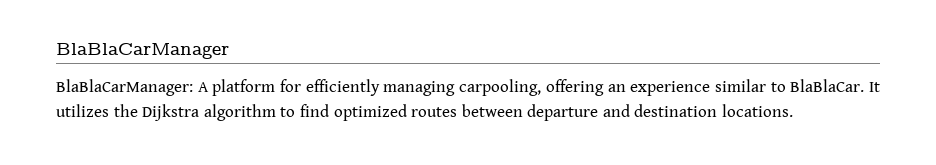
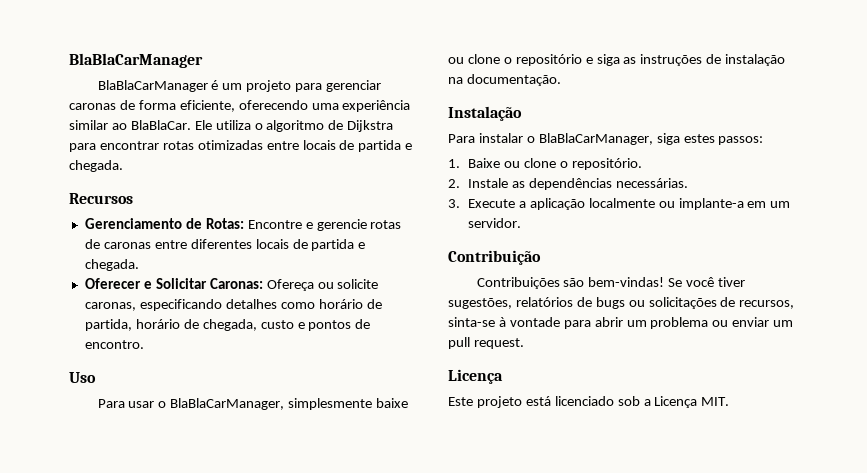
[56,79,881,96] [56,104,794,121] BlaBlaCarManager: A platform for efficiently managing carpooling, offering an experience similar to BlaBlaCar. It utilizes the Dijkstra algorithm to find optimized routes between departure and destination locations. -> [97,80,382,92] [69,100,411,112] [69,120,394,132] [69,140,413,152] [69,160,123,172] [69,193,133,204] [84,218,402,231] [84,239,366,251] [84,259,139,271] [84,278,379,291] [84,299,382,311] [84,319,371,331] [84,340,144,349] [69,372,96,383] [97,398,409,410] [448,54,786,66] [448,74,561,86] [448,106,522,121] [448,133,764,145] [448,158,642,170] [448,178,688,190] [448,198,791,210] [467,218,521,228] [448,250,541,265] [476,277,746,289] [448,297,795,309] [448,317,794,329] [448,337,524,349] [448,369,503,384] [448,396,730,408] BlaBlaCarManager é um projeto para gerenciar caronas de forma eficiente, oferecendo uma experiência similar ao BlaBlaCar. Ele utiliza o algoritmo de Dijkstra para encontrar rotas otimizadas entre locais de partida e chegada. // Recursos // Gerenciamento de Rotas: Encontre e gerencie rotas de caronas entre diferentes locais de partida e chegada. // Oferecer e Solicitar Caronas: Ofereça ou solicite caronas, especificando detalhes como horário de partida, horário de chegada, custo e pontos de encontro. // Uso // Para usar o BlaBlaCarManager, simplesmente baixe ou clone o repositório e siga as instruções de instalação na documentação. // Instalação // Para instalar o BlaBlaCarManager, siga estes passos: // 1. Baixe ou clone o repositório. // 2. Instale as dependências necessárias. // 3. Execute a aplicação localmente ou implante-a em um servidor. // Contribuição // Contribuições são bem-vindas! Se você tiver sugestões, relatórios de bugs ou solicitações de recursos, sinta-se à vontade para abrir um problema ou enviar um pull request. // Licença // Este projeto está licenciado sob a Licença MIT.

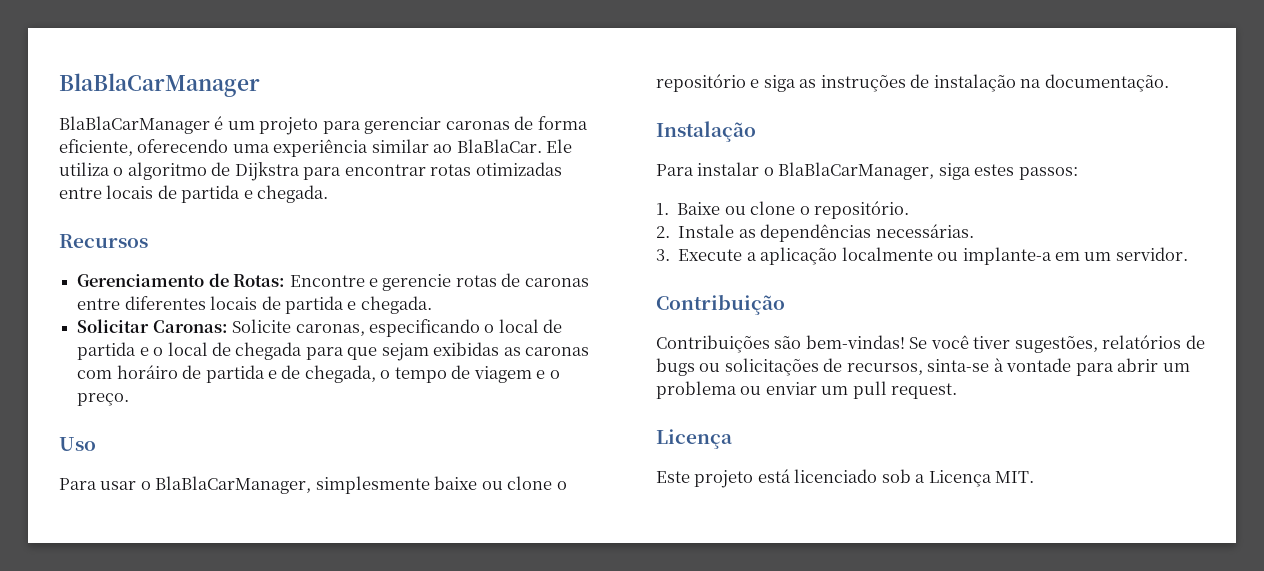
[84,278,379,291] [84,299,382,311] [84,319,371,331] [84,340,144,349] Oferecer e Solicitar Caronas: Ofereça ou solicite caronas, especificando detalhes como horário de partida, horário de chegada, custo e pontos de encontro. -> [77,319,563,337] [77,342,590,361] [77,365,560,383] [77,393,130,406] Solicitar Caronas: Solicite caronas, especificando o local de partida e o local de chegada para que sejam exibidas as caronas com horáiro de partida e de chegada, o tempo de viagem e o preço.

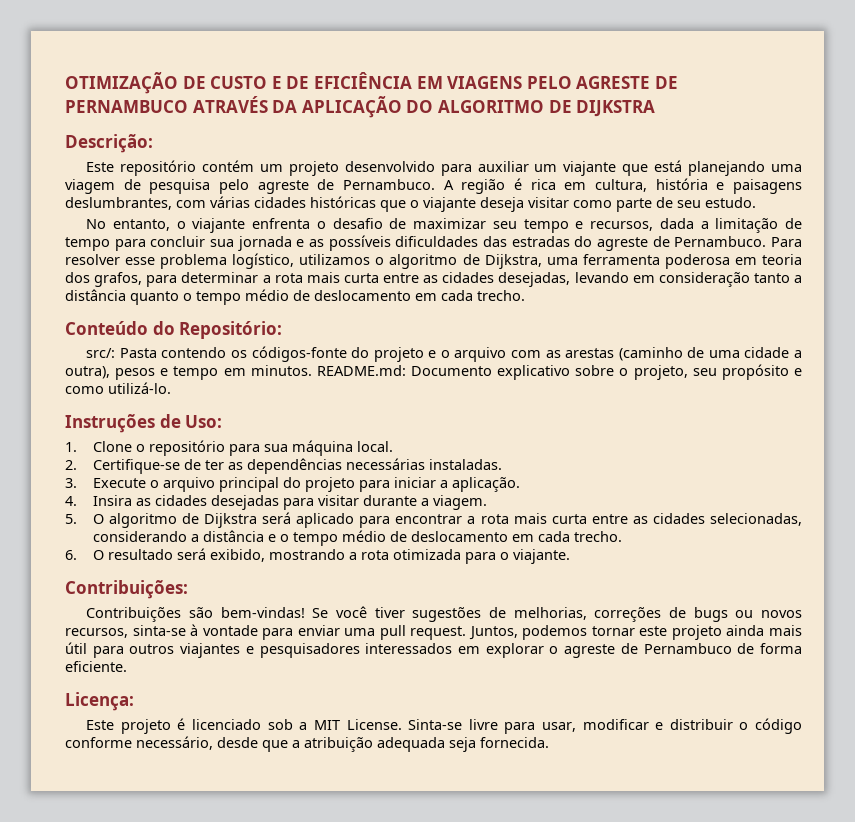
[59,73,260,97] [59,116,588,135] [59,139,573,157] [59,162,562,181] [59,185,329,203] [59,234,148,248] [77,273,589,291] [77,296,432,314] [77,319,563,337] [77,342,590,361] [77,365,560,383] [77,393,130,406] [59,437,96,451] [59,476,567,494] [656,74,1169,92] [656,121,756,142] [656,162,1078,180] [656,201,910,219] [656,224,974,242] [656,247,1188,265] [656,294,785,315] BlaBlaCarManager // BlaBlaCarManager é um projeto para gerenciar caronas de forma eficiente, oferecendo uma experiência similar ao BlaBlaCar. Ele utiliza o algoritmo de Dijkstra para encontrar rotas otimizadas entre locais de partida e chegada. // Recursos // Gerenciamento de Rotas: Encontre e gerencie rotas de caronas entre diferentes locais de partida e chegada. // Solicitar Caronas: Solicite caronas, especificando o local de partida e o local de chegada para que sejam exibidas as caronas com horáiro de partida e de chegada, o tempo de viagem e o preço. // Uso // Para usar o BlaBlaCarManager, simplesmente baixe ou clone o repositório e siga as instruções de instalação na documentação. // Instalação // Para instalar o BlaBlaCarManager, siga estes passos: // 1. Baixe ou clone o repositório. // 2. Instale as dependências necessárias. // 3. Execute a aplicação localmente ou implante-a em um servidor. // Contribuição -> [65,72,678,94] [65,96,656,118] [65,134,153,153] [86,160,802,176] [65,178,802,194] [65,196,756,212] [86,218,803,233] [65,235,802,251] [65,253,803,269] [65,272,802,287] [65,289,525,305] [65,321,283,339] [86,346,802,362] [65,364,802,380] [65,382,171,394] [65,414,223,433] [65,440,393,456] [65,458,502,474] [65,477,520,492] [65,495,487,510] [65,512,803,528] [92,530,622,546] [65,548,570,564] [65,580,188,599] OTIMIZAÇÃO DE CUSTO E DE EFICIÊNCIA EM VIAGENS PELO AGRESTE DE PERNAMBUCO ATRAVÉS DA APLICAÇÃO DO ALGORITMO DE DIJKSTRA // Descrição: // Este repositório contém um projeto desenvolvido para auxiliar um viajante que está planejando uma viagem de pesquisa pelo agreste de Pernambuco. A região é rica em cultura, história e paisagens deslumbrantes, com várias cidades históricas que o viajante deseja visitar como parte de seu estudo. // No entanto, o viajante enfrenta o desafio de maximizar seu tempo e recursos, dada a limitação de tempo para concluir sua jornada e as possíveis dificuldades das estradas do agreste de Pernambuco. Para resolver esse problema logístico, utilizamos o algoritmo de Dijkstra, uma ferramenta poderosa em teoria dos grafos, para determinar a rota mais curta entre as cidades desejadas, levando em consideração tanto a distância quanto o tempo médio de deslocamento em cada trecho. // Conteúdo do Repositório: // src/: Pasta contendo os códigos-fonte do projeto e o arquivo com as arestas (caminho de uma cidade a outra), pesos e tempo em minutos. README.md: Documento explicativo sobre o projeto, seu propósito e como utilizá-lo. // Instruções de Uso: // 1. Clone o repositório para sua máquina local. // 2. Certifique-se de ter as dependências necessárias instaladas. // 3. Execute o arquivo principal do projeto para iniciar a aplicação. // 4. Insira as cidades desejadas para visitar durante a viagem. // 5. O algoritmo de Dijkstra será aplicado para encontrar a rota mais curta entre as cidades selecionadas, considerando a distância e o tempo médio de deslocamento em cada trecho. // 6. O resultado será exibido, mostrando a rota otimizada para o viajante. // Contribuições:
[1014,335,1182,353] sugestões, relatórios -> [412,607,662,622] sugestões de melhorias, correções
[724,358,843,376] solicitações de -> [760,610,802,618] novos
[1117,358,1190,372] [656,381,958,399] [656,429,733,449] abrir um problema ou enviar um pull request. // Licença -> [297,625,802,640] [65,642,802,658] [65,661,127,672] [65,692,134,711] enviar uma pull request. Juntos, podemos tornar este projeto ainda mais útil para outros viajantes e pesquisadores interessados em explorar o agreste de Pernambuco de forma eficiente. // Licença:
[757,469,791,483] está -> [177,718,186,730] é
[928,470,1035,487] Licença MIT. -> [313,718,803,734] [65,736,549,752] MIT License. Sinta-se livre para usar, modificar e distribuir o código conforme necessário, desde que a atribuição adequada seja fornecida.

